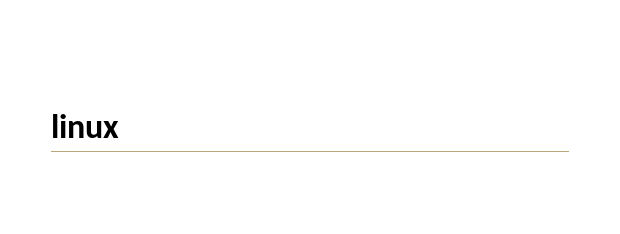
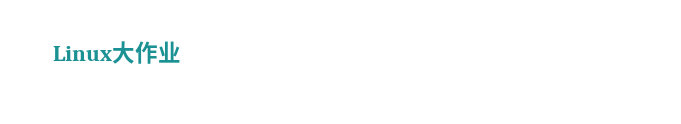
[51,114,119,138] linux -> [53,41,181,64] Linux大作业

